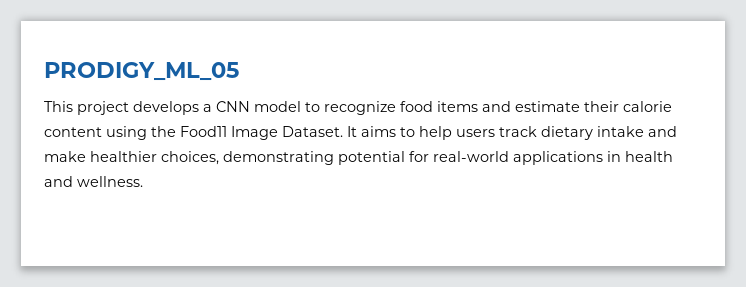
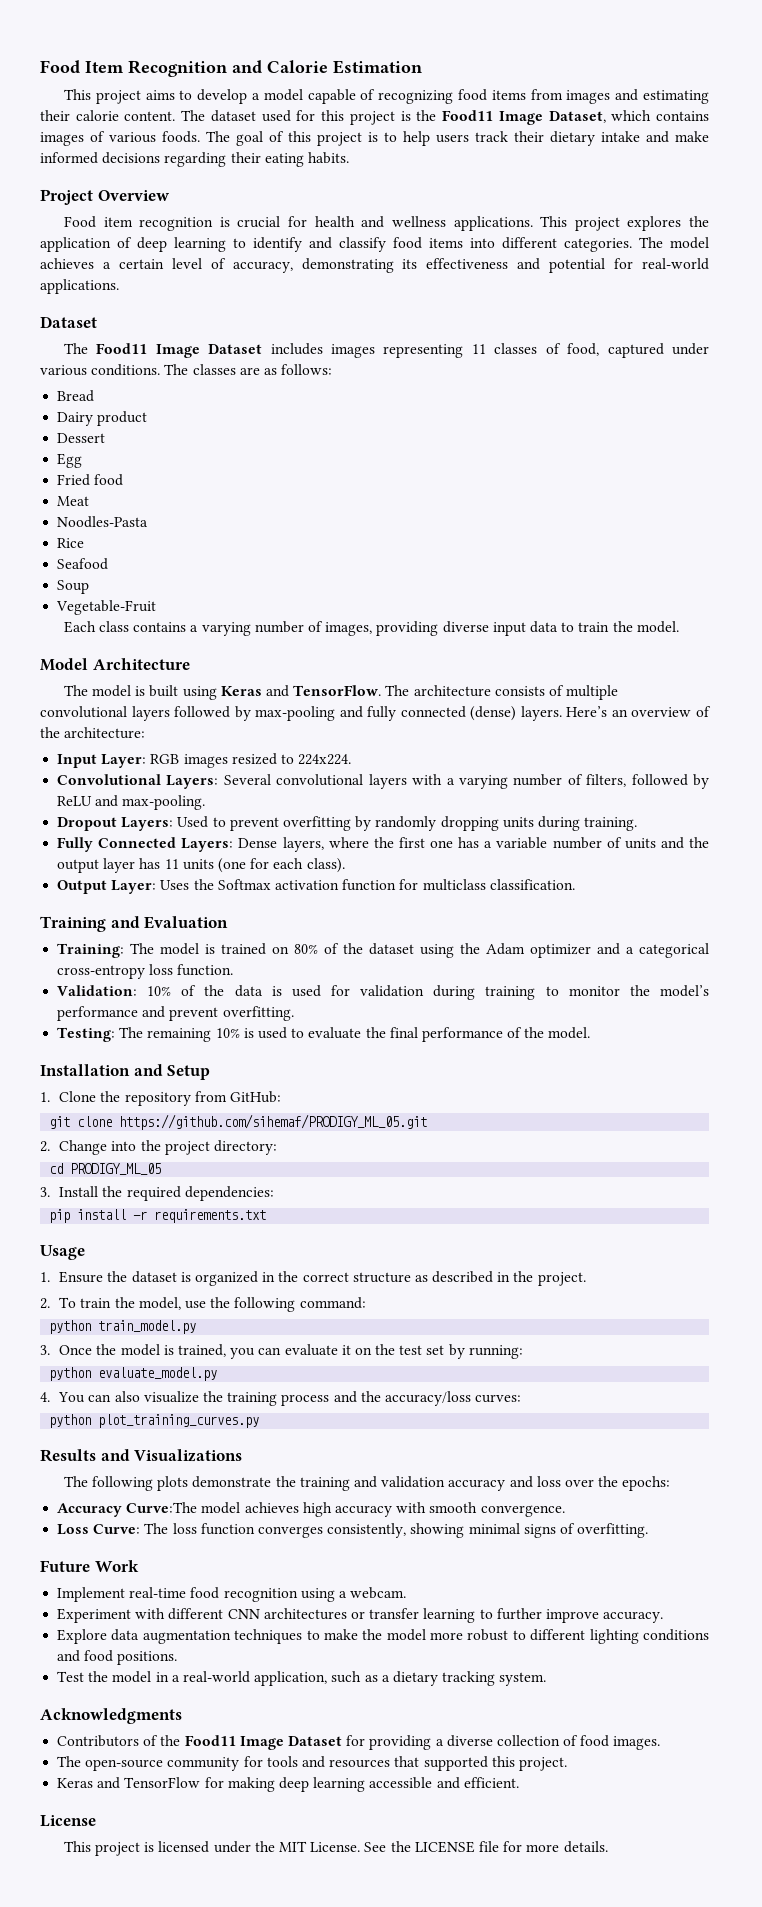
[44,62,239,81] [44,101,672,115] [44,126,396,140] PRODIGY_ML_05 // This project develops a CNN model to recognize food items and estimate their calorie content using the Food11 Image Dataset. It aims -> [40,60,422,77] [63,89,709,104] [40,110,710,125] [40,131,378,146] Food Item Recognition and Calorie Estimation // This project aims to develop a model capable of recognizing food items from images and estimating their calorie content. The dataset used for this project is the Food11 Image Dataset, which contains images of various foods. The goal of this project is
(537, 131) none -> [514,131,544,142] their
[90,151,673,165] [44,176,143,187] healthier choices, demonstrating potential for real-world applications in health and wellness. -> [40,152,349,167] [40,189,170,205] [63,216,709,231] [40,237,709,252] [40,258,709,273] [40,279,119,294] [40,316,97,328] [63,343,709,358] [40,364,333,376] [57,390,95,402] [57,411,148,426] [57,433,106,443] [57,453,83,468] [57,474,124,486] [57,496,90,506] [57,516,149,528] [57,538,85,548] [57,558,109,570] [57,580,90,594] [56,600,157,615] [63,621,679,636] [40,658,190,671] [63,685,619,700] [40,706,712,721] [40,727,146,739] [57,753,352,768] [57,774,710,789] [57,795,206,810] [57,816,638,831] [57,837,710,852] [57,858,345,873] [57,879,575,894] [40,916,229,932] [57,943,709,958] [57,964,234,979] [57,985,710,1000] [57,1006,294,1021] [57,1027,591,1042] [40,1064,211,1080] [40,1091,281,1106] [49,1114,428,1130] [40,1140,277,1155] [49,1163,162,1175] [40,1186,274,1201] [49,1209,267,1223] [40,1245,85,1260] [40,1271,586,1286] [40,1297,366,1312] [49,1320,197,1334] [40,1344,523,1359] [49,1367,218,1381] [40,1391,522,1406] [49,1414,260,1428] [40,1449,243,1462] [63,1476,671,1491] [57,1502,565,1517] [57,1523,649,1538] [40,1560,139,1572] [57,1587,407,1602] [57,1608,664,1623] [57,1629,710,1644] [57,1650,178,1665] [57,1671,547,1686] [40,1708,182,1724] [57,1735,661,1750] [57,1756,567,1771] [57,1777,519,1792] [40,1815,96,1827] [63,1841,608,1856] informed decisions regarding their eating habits. // Project Overview // Food item recognition is crucial for health and wellness applications. This project explores the application of deep learning to identify and classify food items into different categories. The model achieves a certain level of accuracy, demonstrating its effectiveness and potential for real-world applications. // Dataset // The Food11 Image Dataset includes images representing 11 classes of food, captured under various conditions. The classes are as follows: // Bread // Dairy product // Dessert // Egg // Fried food // Meat // Noodles-Pasta // Rice // Seafood // Soup // Vegetable-Fruit // Each class contains a varying number of images, providing diverse input data to train the model. // Model Architecture // The model is built using Keras and TensorFlow. The architecture consists of multiple convolutional layers followed by max-pooling and fully connected (dense) layers. Here’s an overview of the architecture: // Input Layer: RGB images resized to 224x224. // Convolutional Layers: Several convolutional layers with a varying number of filters, followed by ReLU and max-pooling. // Dropout Layers: Used to prevent overfitting by randomly dropping units during training. // Fully Connected Layers: Dense layers, where the first one has a variable number of units and the output layer has 11 units (one for each class). // Output Layer: Uses the Softmax activation function for multiclass classification. // Training and Evaluation // Training: The model is trained on 80% of the dataset using the Adam optimizer and a categorical cross-entropy loss function. // Validation: 10% of the data is used for validation during training to monitor the model’s performance and prevent overfitting. // Testing: The remaining 10% is used to evaluate the final performance of the model. // Installation and Setup // 1. Clone the repository from GitHub: // git clone https://github.com/sihemaf/PRODIGY_ML_05.git // 2. Change into the project directory: // cd PRODIGY_ML_05 // 3. Install the required dependencies: // pip install -r requirements.txt // Usage // 1. Ensure the dataset is organized in the correct structure as described in the project. // 2. To train the model, use the following command: // python train_model.py // 3. Once the model is trained, you can evaluate it on the test set by running: // python evaluate_model.py // 4. You can also visualize the training process and the accuracy/loss curves: // python plot_training_curves.py // Results and Visualizations // The following plots demonstrate the training and validation accuracy and loss over the epochs: // Accuracy Curve:The model achieves high accuracy with smooth convergence. // Loss Curve: The loss function converges consistently, showing minimal signs of overfitting. // Future Work // Implement real-time food recognition using a webcam. // Experiment with different CNN architectures or transfer learning to further improve accuracy. // Explore data augmentation techniques to make the model more robust to different lighting conditions and food positions. // Test the model in a real-world application, such as a dietary tracking system. // Acknowledgments // Contributors of the Food11 Image Dataset for providing a diverse collection of food images. // The open-source community for tools and resources that supported this project. // Keras and TensorFlow for making deep learning accessible and efficient. // License // This project is licensed under the MIT License. See the LICENSE file for more details.

